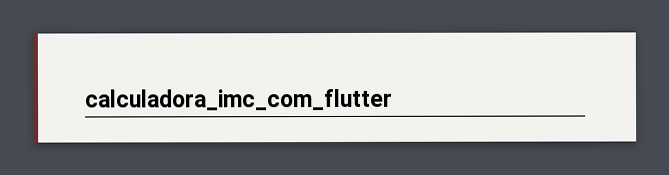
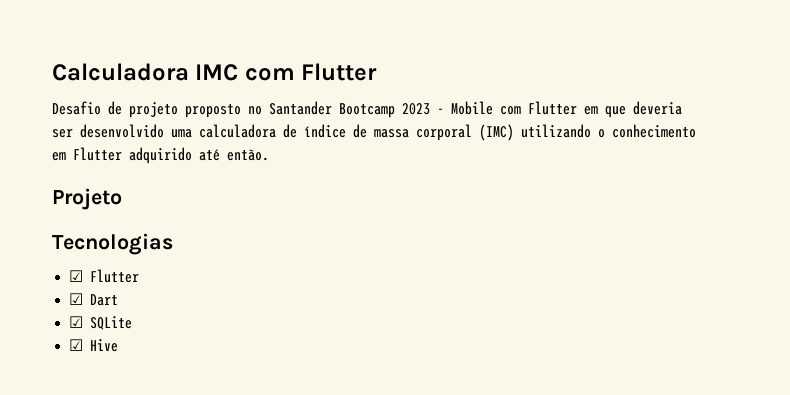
[85,88,393,111] calculadora_imc_com_flutter -> [52,63,378,81] [52,101,682,118] [52,124,696,141] [52,147,269,164] [52,188,122,210] [52,233,173,255] [69,269,140,283] [69,293,119,306] [69,316,133,330] [69,339,119,352] Calculadora IMC com Flutter // Desafio de projeto proposto no Santander Bootcamp 2023 - Mobile com Flutter em que deveria ser desenvolvido uma calculadora de índice de massa corporal (IMC) utilizando o conhecimento em Flutter adquirido até então. // Projeto // Tecnologias // ☑ Flutter // ☑ Dart // ☑ SQLite // ☑ Hive

